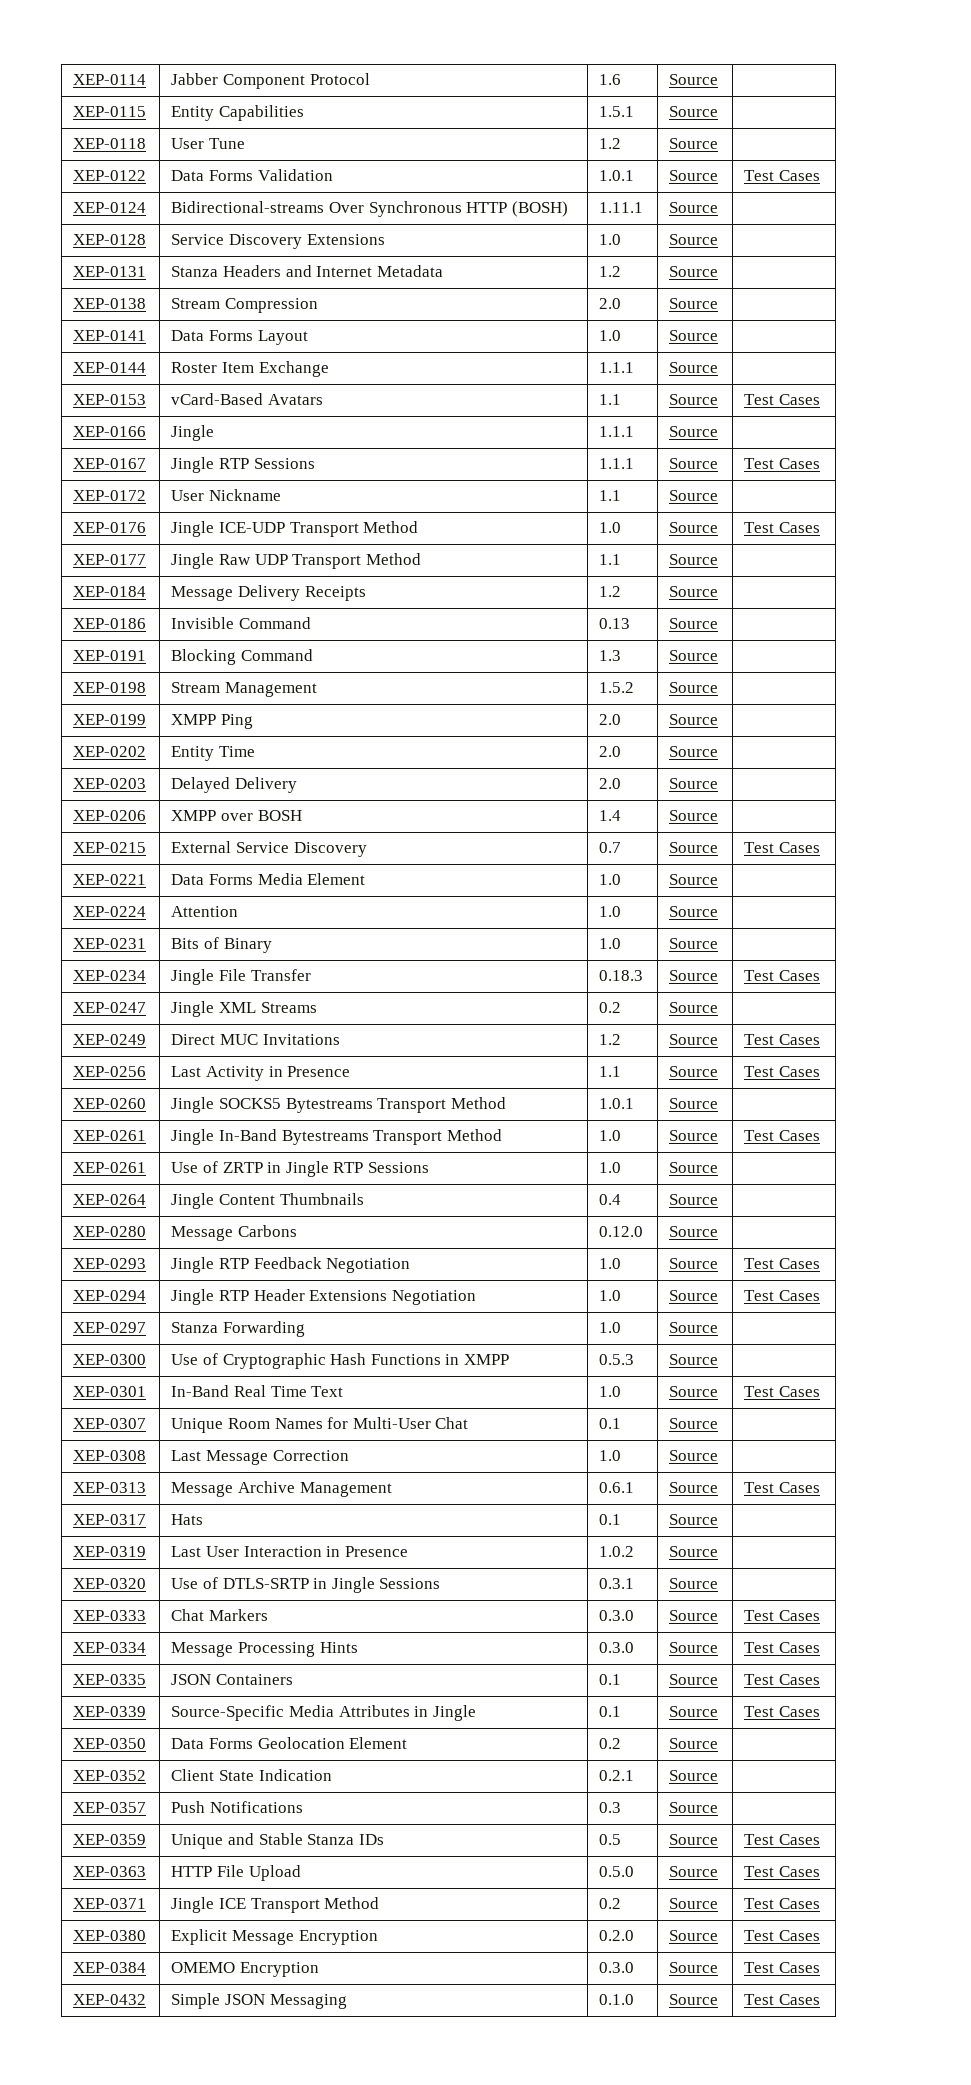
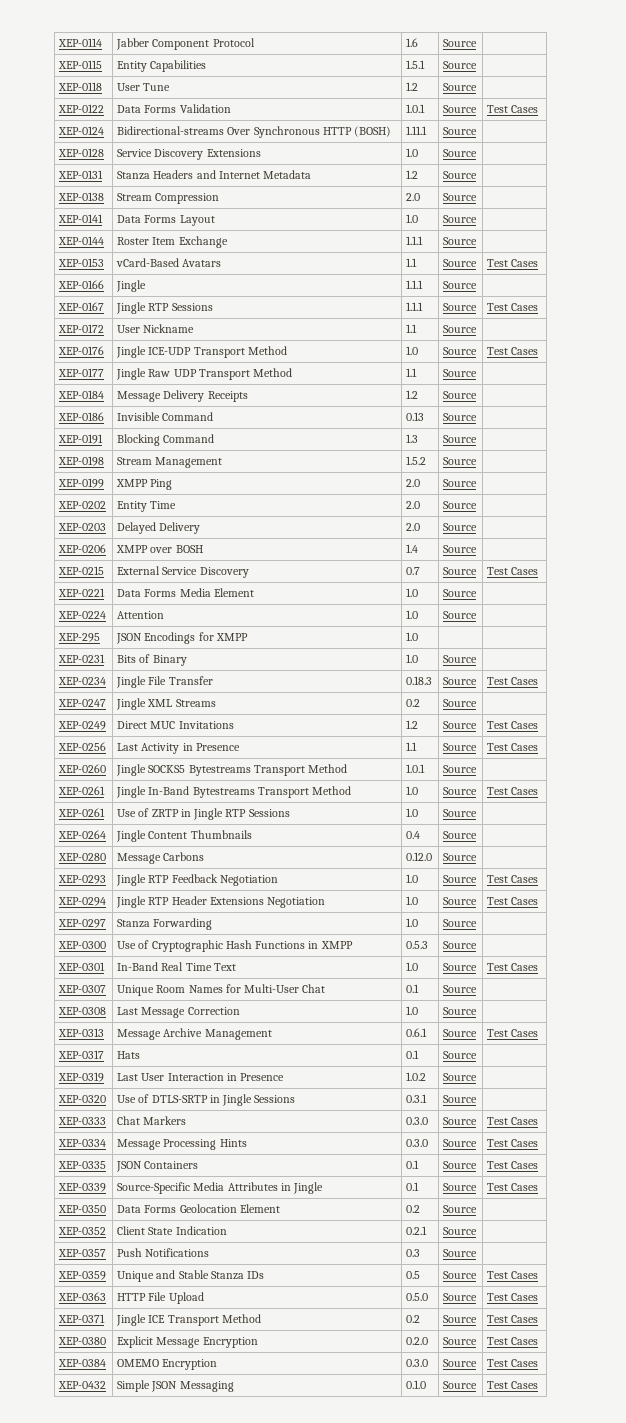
(719, 911) none -> [58,633,101,642] [116,632,248,644] [406,632,419,641] // XEP-295 | JSON Encodings for XMPP | 1.0 | |

